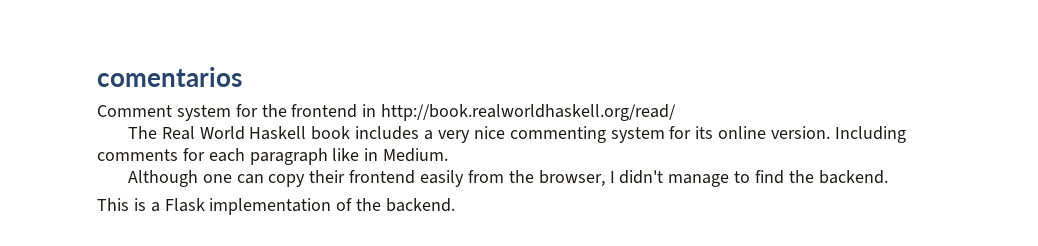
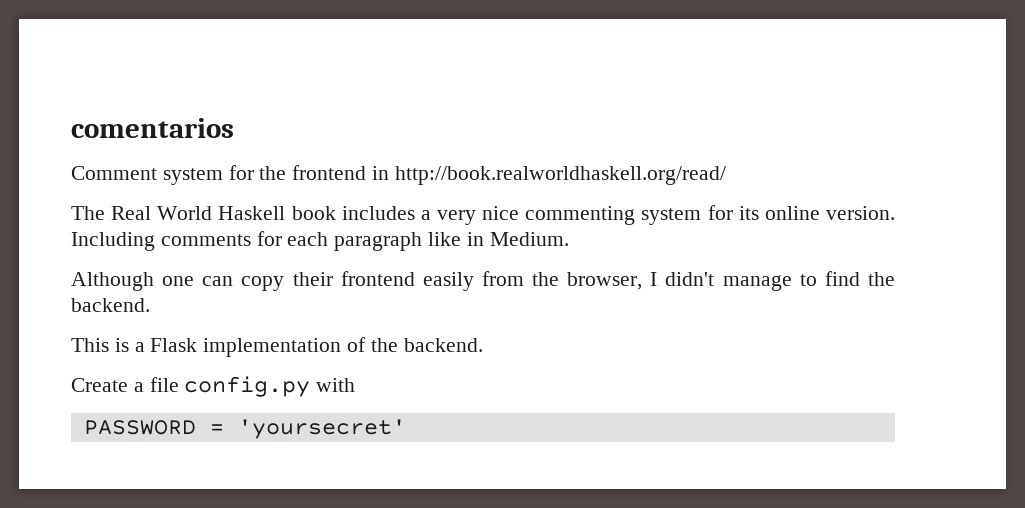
(456, 205) none -> [71,376,356,397] [83,419,406,439] // Create a file config.py with // PASSWORD = 'yoursecret'

